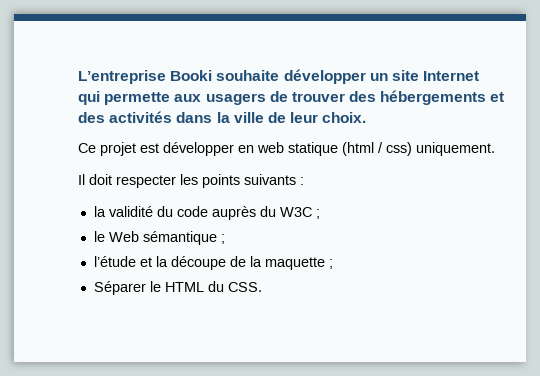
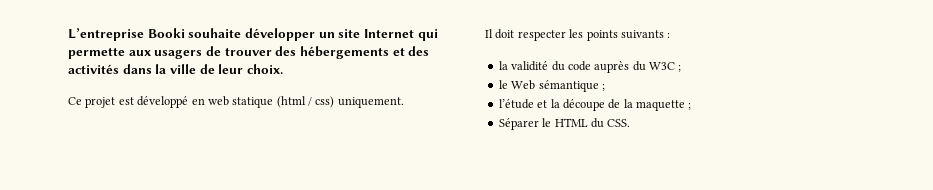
[163,142,234,156] développer -> [137,96,189,108] développé

